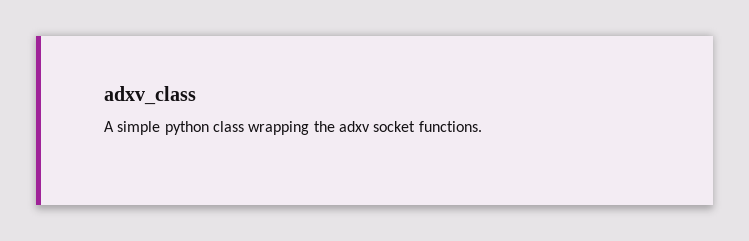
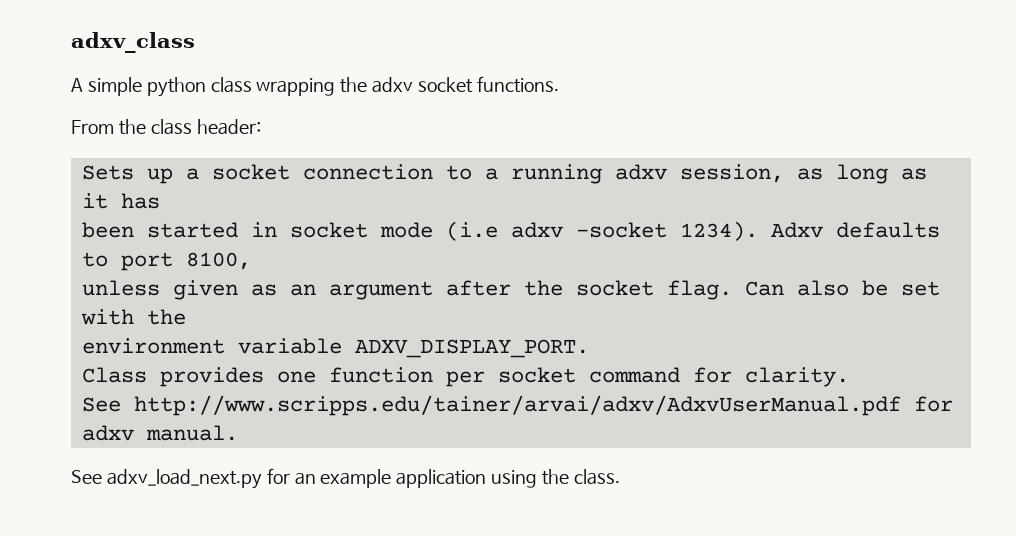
(482, 126) none -> [71,119,261,135] [81,164,927,184] [81,193,160,209] [81,221,940,241] [81,252,251,271] [81,280,940,300] [80,309,186,325] [81,338,589,358] [81,367,849,387] [81,395,953,416] [81,425,238,441] [71,468,620,489] // From the class header: // Sets up a socket connection to a running adxv session, as long as it has // been started in socket mode (i.e adxv -socket 1234). Adxv defaults to port 8100, // unless given as an argument after the socket flag. Can also be set with the // environment variable ADXV_DISPLAY_PORT. // Class provides one function per socket command for clarity. // See http://www.scripps.edu/tainer/arvai/adxv/AdxvUserManual.pdf for adxv manual. // See adxv_load_next.py for an example application using the class.

